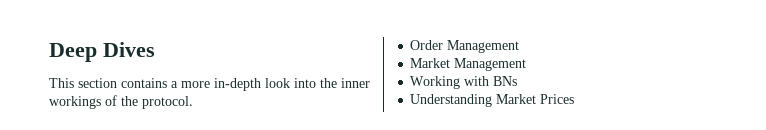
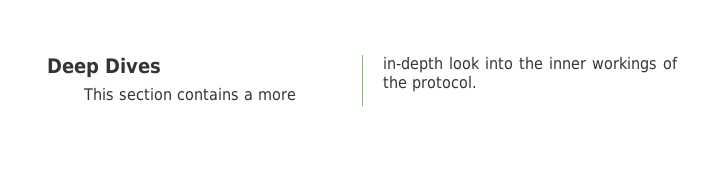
[410,40,520,53] [410,58,527,71] [410,76,518,89] [410,94,575,107] // Order Management // Market Management // Working with BNs // Understanding Market Prices -> (477, 83) none

